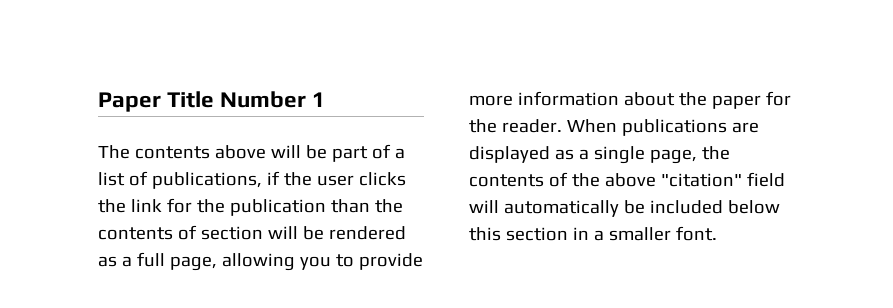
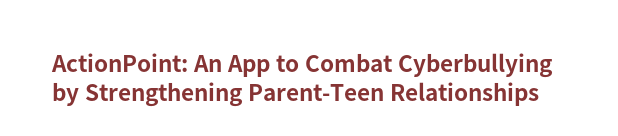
[98,91,326,112] [98,144,405,162] [98,171,406,189] [98,198,403,216] [98,225,406,240] [98,252,423,271] [469,91,791,109] [469,119,759,136] [469,146,730,164] [469,172,785,187] [469,200,780,217] [469,226,717,241] Paper Title Number 1 // The contents above will be part of a list of publications, if the user clicks the link for the publication than the contents of section will be rendered as a full page, allowing you to provide more information about the paper for the reader. When publications are displayed as a single page, the contents of the above "citation" field will automatically be included below this section in a smaller font. -> [51,53,554,78] [52,82,540,107] ActionPoint: An App to Combat Cyberbullying by Strengthening Parent-Teen Relationships

